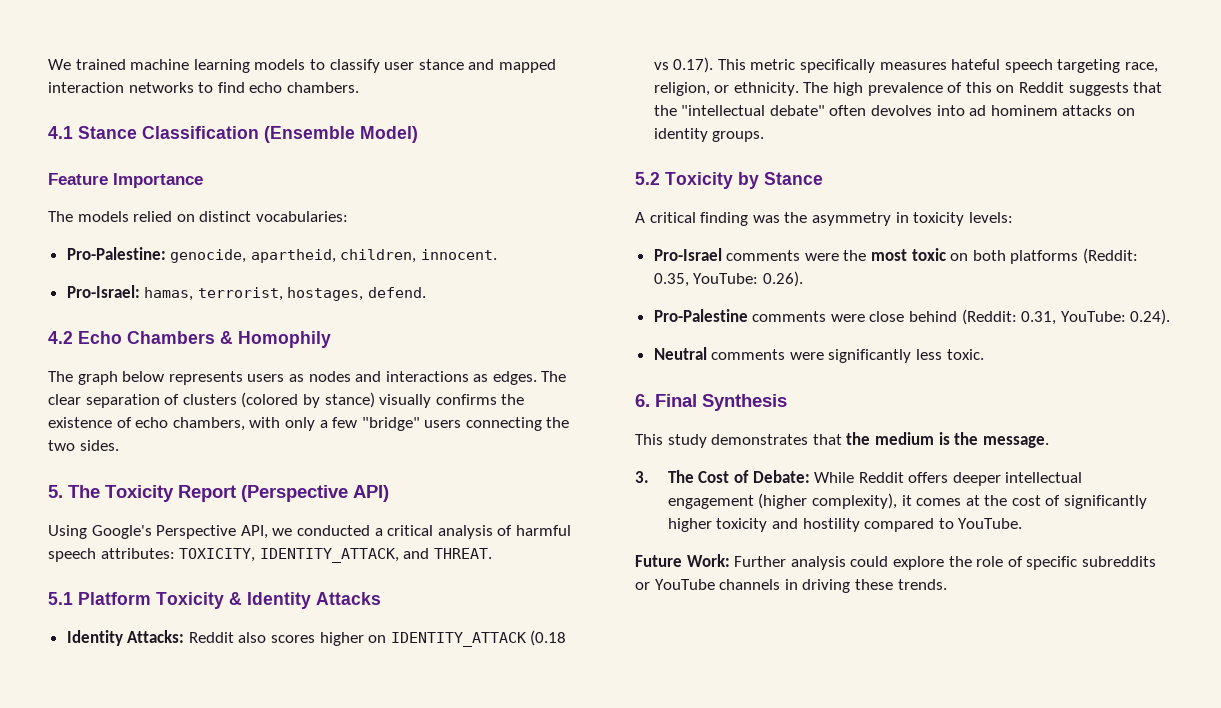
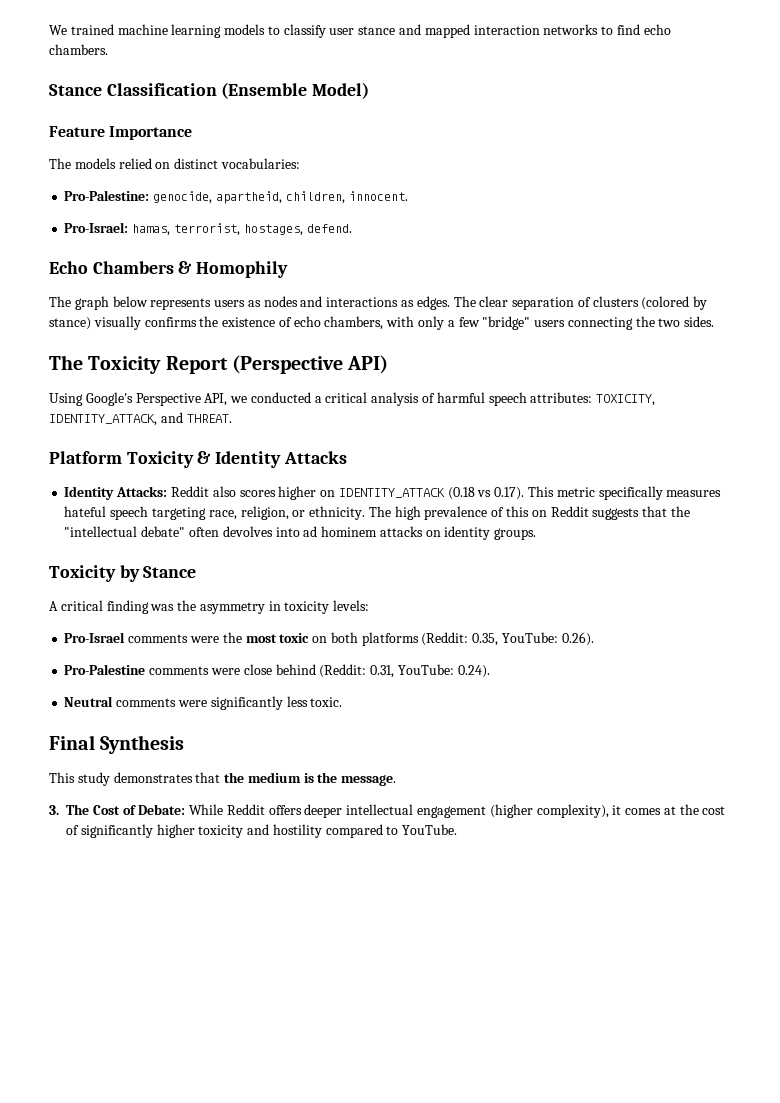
[48,126,73,139] 4.1 -> (108, 49) none
[48,331,73,344] 4.2 -> (352, 228) none
[48,485,63,498] 5. -> (715, 321) none
[48,592,73,605] 5.1 -> (232, 418) none
[635,172,660,185] 5.2 -> (537, 534) none
[635,394,650,407] 6. -> (343, 702) none
[635,554,1156,570] [635,579,947,593] // Future Work: Further analysis could explore the role of specific subreddits or YouTube channels in driving these trends. -> (458, 829) none

